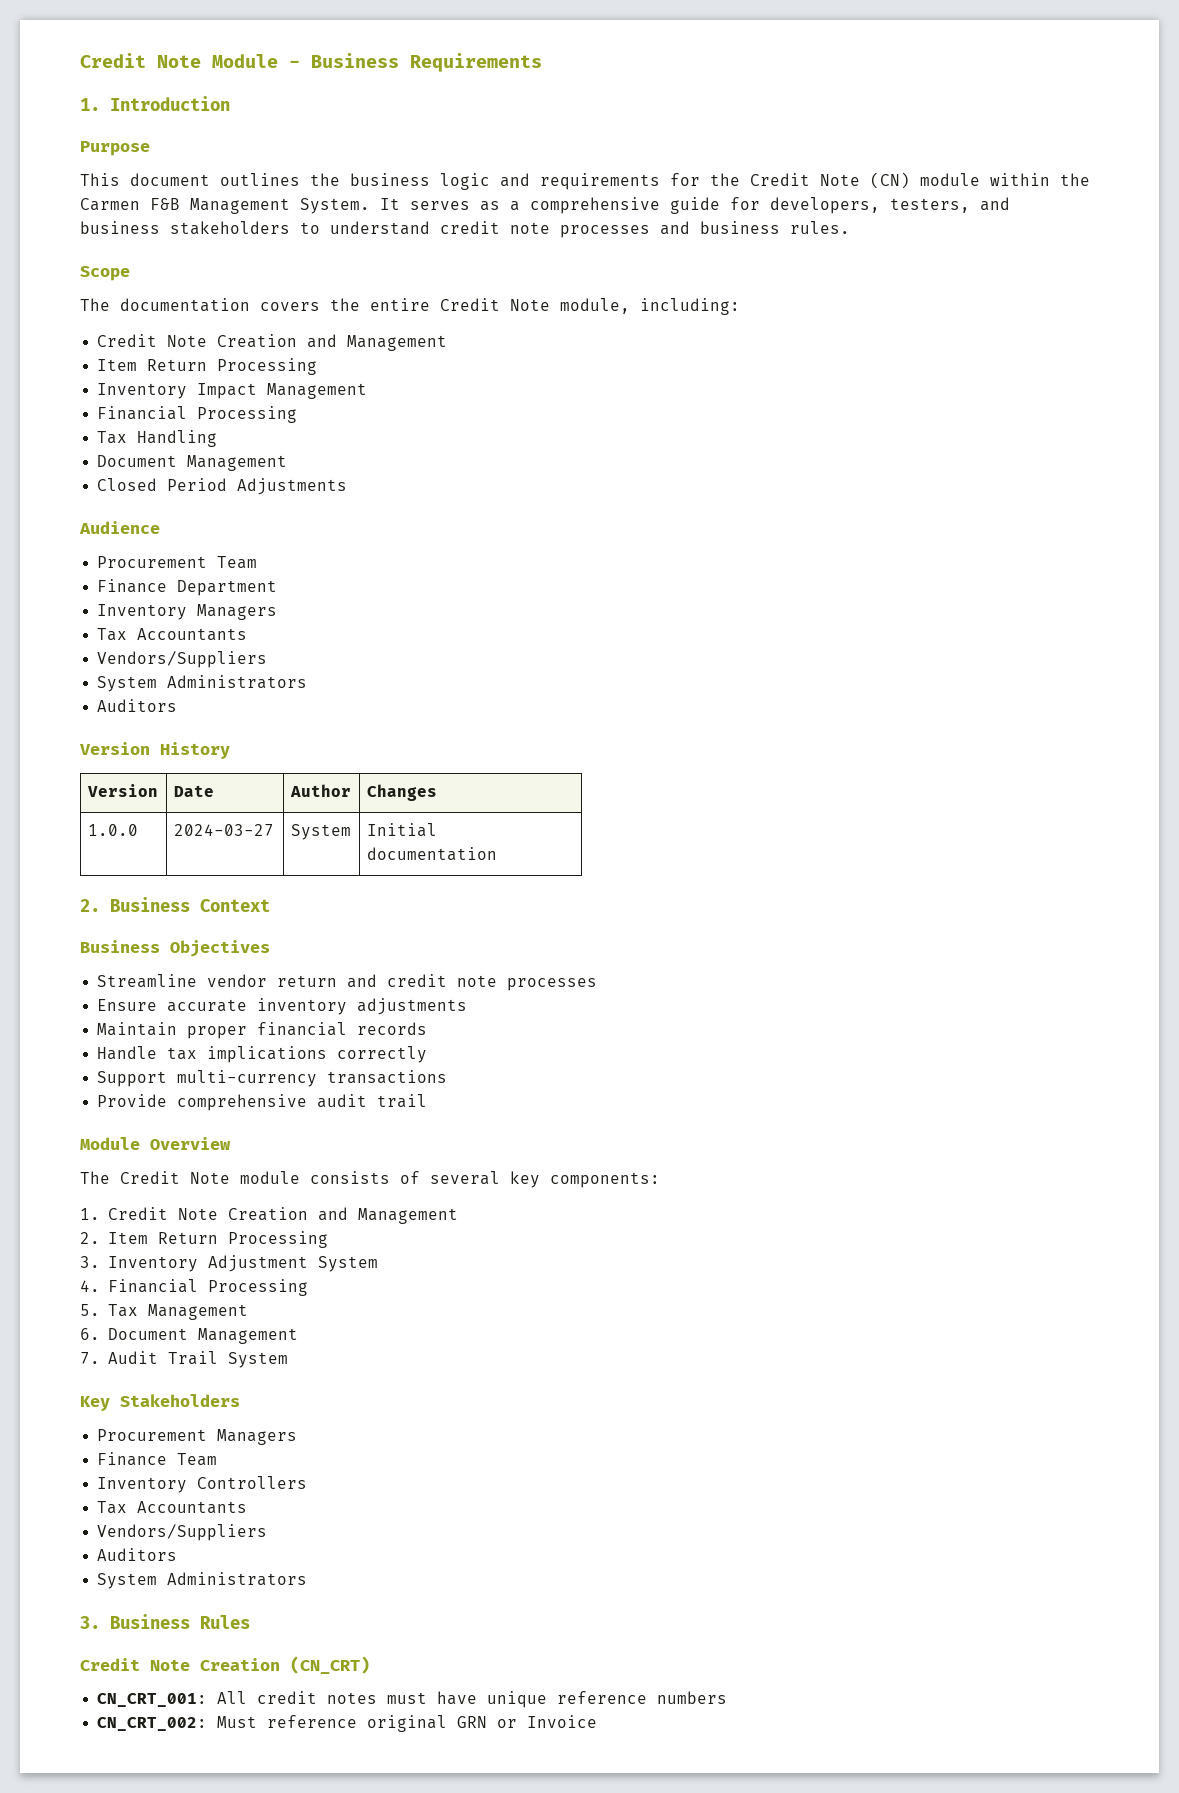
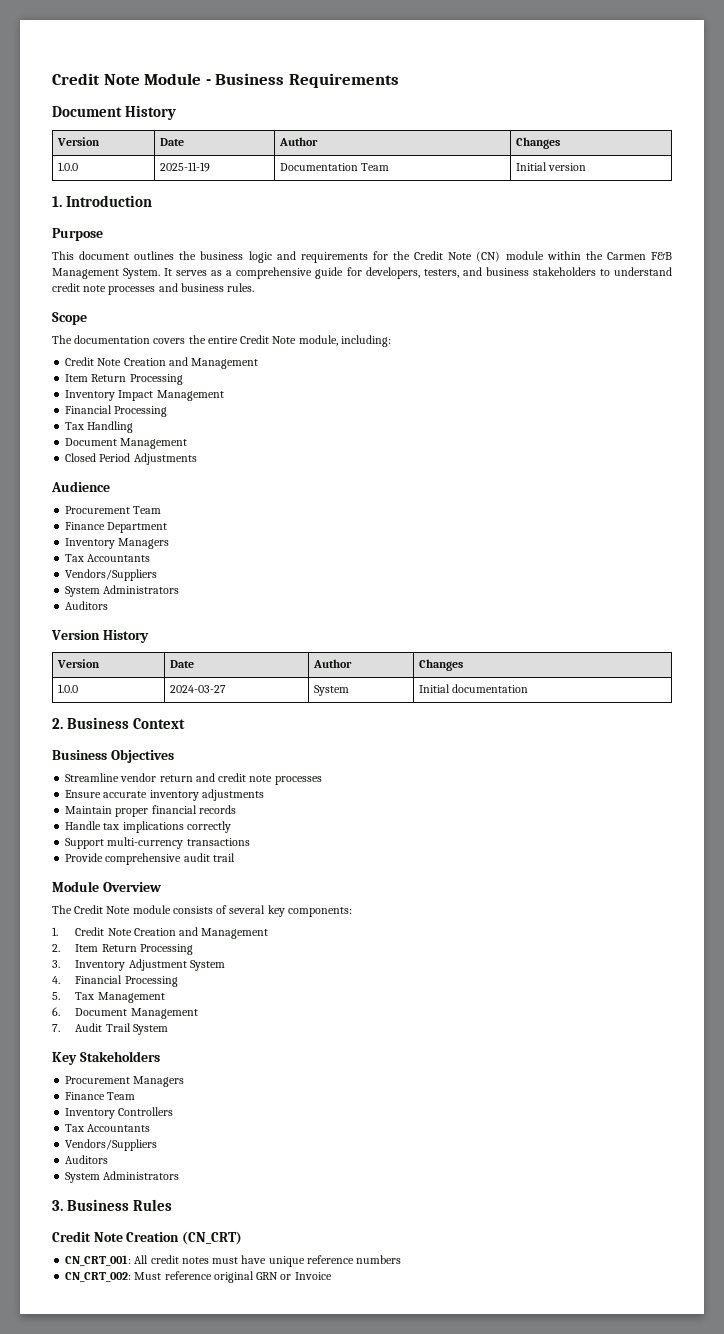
(542, 62) none -> [52,105,177,120] [56,137,100,146] [159,138,184,146] [278,137,318,146] [515,137,560,149] [57,162,78,171] [159,162,210,172] [279,163,390,171] [515,162,587,171] // Document History // Version | Date | Author | Changes // 1.0.0 | 2025-11-19 | Documentation Team | Initial version

